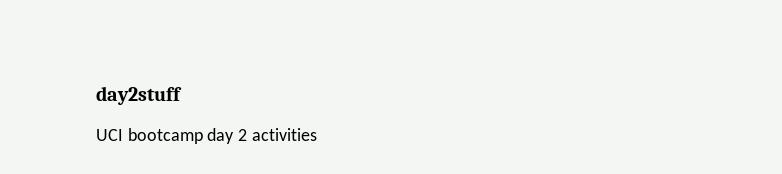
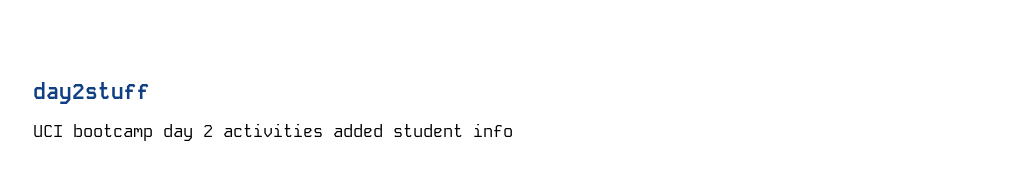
(317, 134) none -> [333,123,513,137] added student info

